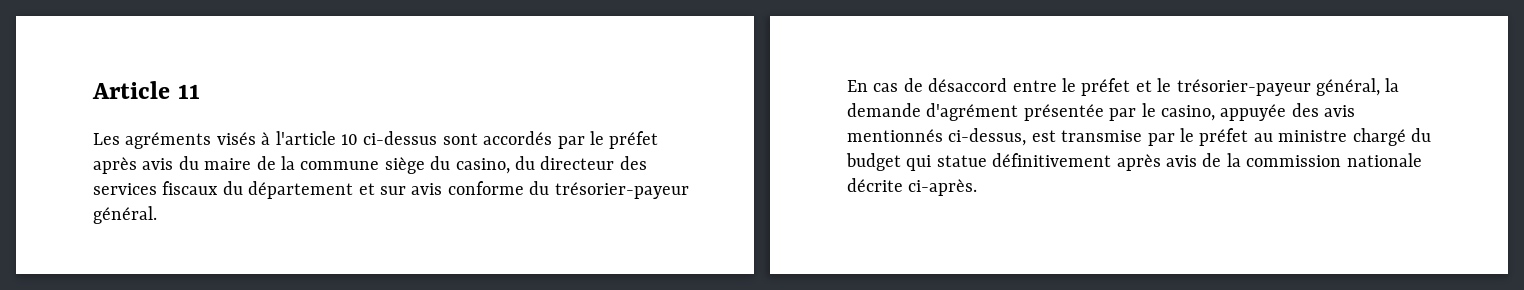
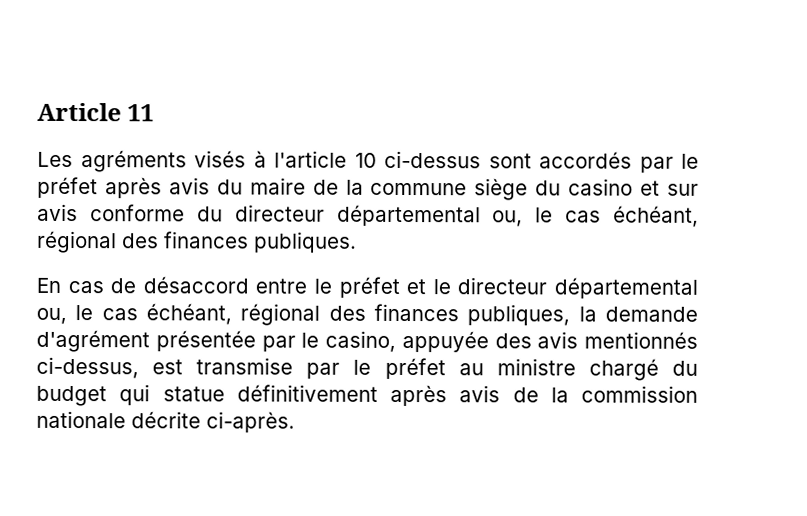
[455,156,647,174] [93,181,354,199] casino, du directeur des services fiscaux du département -> [568,178,634,196] casino
[554,182,689,199] [93,206,157,224] trésorier-payeur général. -> [234,204,699,227] [37,230,357,254] directeur départemental ou, le cas échéant, régional des finances publiques.
[1176,78,1380,96] trésorier-payeur général, -> [457,277,699,299] [36,303,571,326] directeur départemental ou, le cas échéant, régional des finances publiques,

